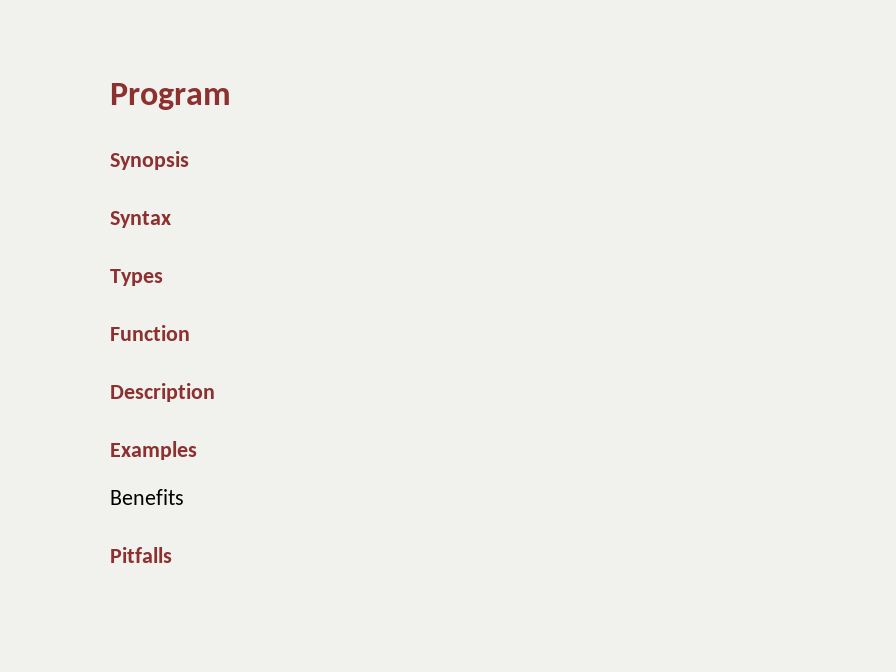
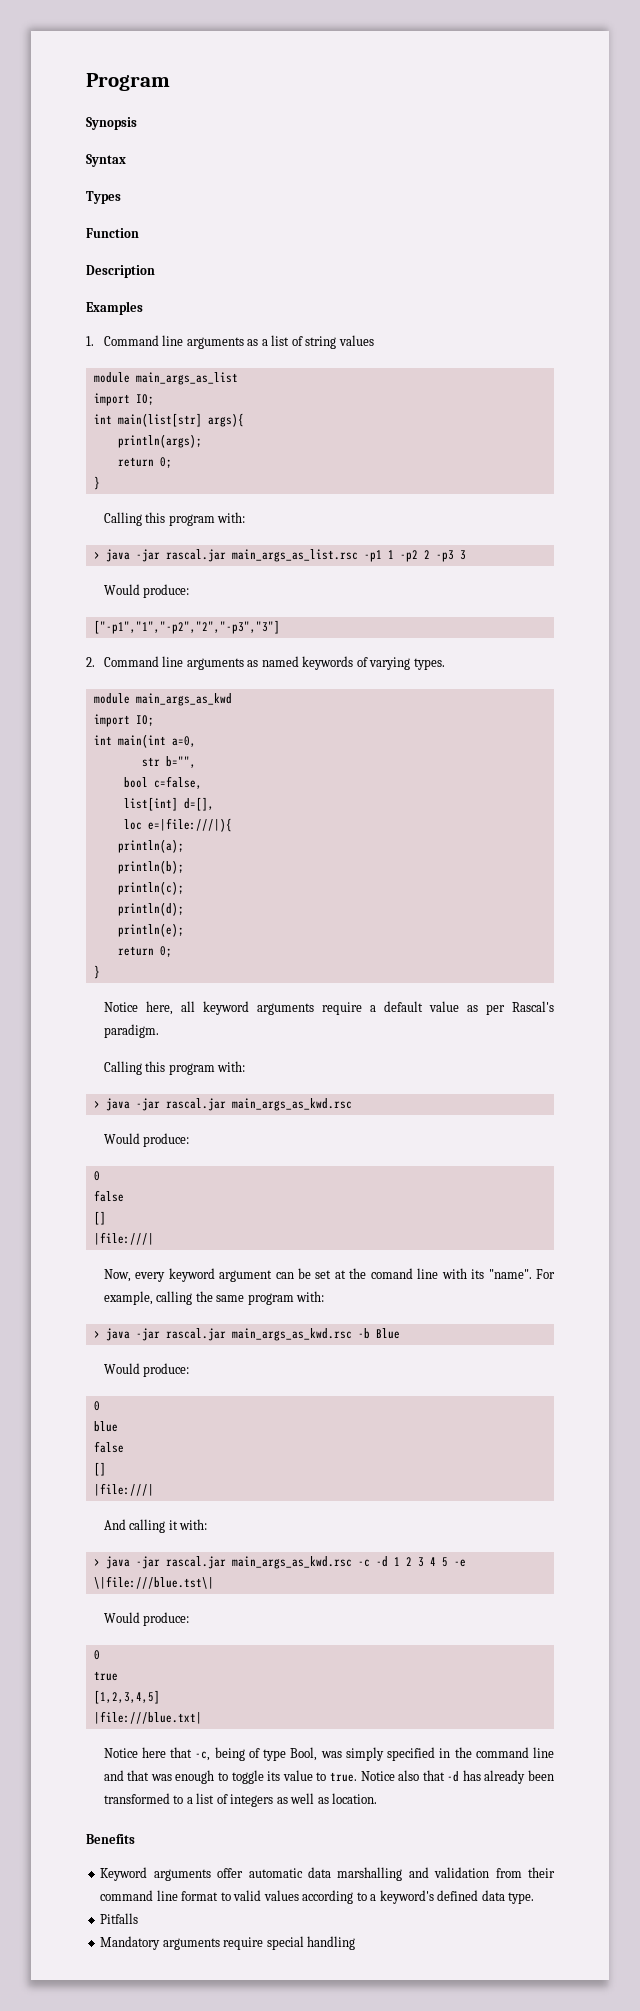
[110,489,184,505] [110,547,172,563] Benefits // Pitfalls -> [86,335,374,349] [93,372,238,385] [93,393,154,406] [93,413,244,427] [117,434,202,448] [117,457,172,468] [93,476,100,490] [103,512,246,526] [93,549,466,562] [103,584,190,598] [93,620,280,634] [86,656,445,670] [93,693,232,706] [93,714,154,727] [93,734,196,748] [141,756,196,768] [123,776,202,789] [123,797,214,811] [123,818,232,832] [117,839,184,853] [117,860,184,874] [117,881,184,895] [117,902,184,916] [117,923,184,937] [117,946,172,957] [93,965,100,979] [103,1001,555,1015] [103,1024,159,1038] [103,1061,246,1075] [93,1098,352,1111] [103,1133,190,1147] [93,1171,100,1181] [93,1190,124,1202] [93,1211,106,1225] [93,1232,154,1245] [103,1268,555,1282] [103,1291,325,1305] [93,1328,400,1341] [103,1363,190,1377] [93,1401,100,1411] [93,1421,118,1432] [93,1441,124,1453] [93,1462,106,1476] [93,1483,154,1496] [103,1519,208,1533] [93,1556,466,1569] [93,1576,214,1589] [103,1612,190,1626] [93,1650,100,1660] [93,1671,118,1681] [93,1690,160,1704] [93,1711,202,1724] [103,1747,555,1761] [103,1770,554,1784] [103,1793,378,1807] [86,1834,135,1844] [100,1867,555,1881] [100,1890,535,1904] [100,1913,139,1924] [100,1936,356,1950] 1. Command line arguments as a list of string values // module main_args_as_list // import IO; // int main(list[str] args){ // println(args); // return 0; // } // Calling this program with: // > java -jar rascal.jar main_args_as_list.rsc -p1 1 -p2 2 -p3 3 // Would produce: // ["-p1","1","-p2","2","-p3","3"] // 2. Command line arguments as named keywords of varying types. // module main_args_as_kwd // import IO; // int main(int a=0, // str b="", // bool c=false, // list[int] d=[], // loc e=|file:///|){ // println(a); // println(b); // println(c); // println(d); // println(e); // return 0; // } // Notice here, all keyword arguments require a default value as per Rascal's paradigm. // Calling this program with: // > java -jar rascal.jar main_args_as_kwd.rsc // Would produce: // 0 // false // [] // |file:///| // Now, every keyword argument can be set at the comand line with its "name". For example, calling the same program with: // > java -jar rascal.jar main_args_as_kwd.rsc -b Blue // Would produce: // 0 // blue // false // [] // |file:///| // And calling it with: // > java -jar rascal.jar main_args_as_kwd.rsc -c -d 1 2 3 4 5 -e \|file:///blue.tst\| // Would produce: // 0 // true // [1,2,3,4,5] // |file:///blue.txt| // Notice here that -c, being of type Bool, was simply specified in the command line and that was enough to toggle its value to true. Notice also that -d has already been transformed to a list of integers as well as location. // Benefits // Keyword arguments offer automatic data marshalling and validation from their command line format to valid values according to a keyword's defined data type. // Pitfalls // Mandatory arguments require special handling

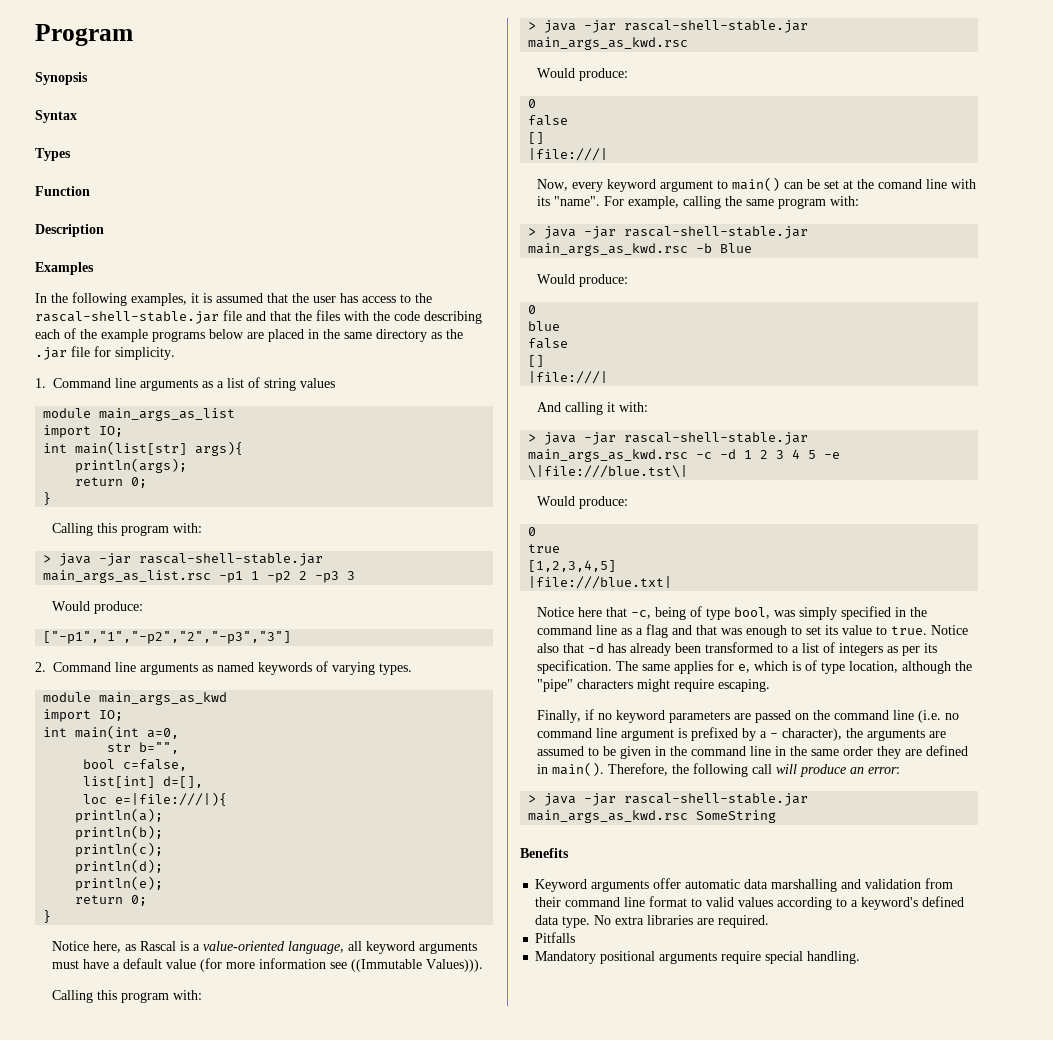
(143, 308) none -> [35,292,432,306] [35,310,482,324] [35,328,463,342] [35,346,175,360] // In the following examples, it is assumed that the user has access to the rascal-shell-stable.jar file and that the files with the code describing each of the example programs below are placed in the same directory as the .jar file for simplicity.
[165,549,226,562] rascal.jar -> [139,553,324,566] rascal-shell-stable.jar
(173, 1008) none -> [124,941,344,954] as Rascal is a value-oriented language,
[321,1002,362,1015] require -> [51,959,109,969] must have
[466,1001,555,1015] [103,1024,159,1038] [103,1061,246,1075] [93,1098,226,1111] as per Rascal's paradigm. // Calling this program with: // > java -jar rascal.jar -> [199,958,483,972] [51,990,202,1003] [528,20,809,33] (for more information see ((Immutable Values))). // Calling this program with: // > java -jar rascal-shell-stable.jar
(273, 1276) none -> [716,177,780,191] to main()
[165,1328,226,1341] rascal.jar -> [624,226,809,239] rascal-shell-stable.jar
[165,1556,226,1569] rascal.jar -> [624,432,809,445] rascal-shell-stable.jar
[290,1747,318,1761] Bool, -> [733,607,770,619] bool,
(555, 1752) none -> [620,624,668,638] as a flag
[231,1770,264,1784] toggle -> [805,626,821,635] set
[290,1793,378,1804] well as location. -> [901,643,937,656] [536,660,972,674] [536,679,770,692] [536,709,959,723] [536,727,946,741] [536,745,968,759] [536,762,900,777] [528,793,809,806] [528,810,777,823] per its specification. The same applies for e, which is of type location, although the "pipe" characters might require escaping. // Finally, if no keyword parameters are passed on the command line (i.e. no command line argument is prefixed by a - character), the arguments are assumed to be given in the command line in the same order they are defined in main(). Therefore, the following call will produce an error: // > java -jar rascal-shell-stable.jar main_args_as_kwd.rsc SomeString
(535, 1898) none -> [594,915,770,928] No extra libraries are required.
(161, 1943) none -> [600,951,656,964] positional
[307,1936,356,1950] handling -> [807,951,861,964] handling.

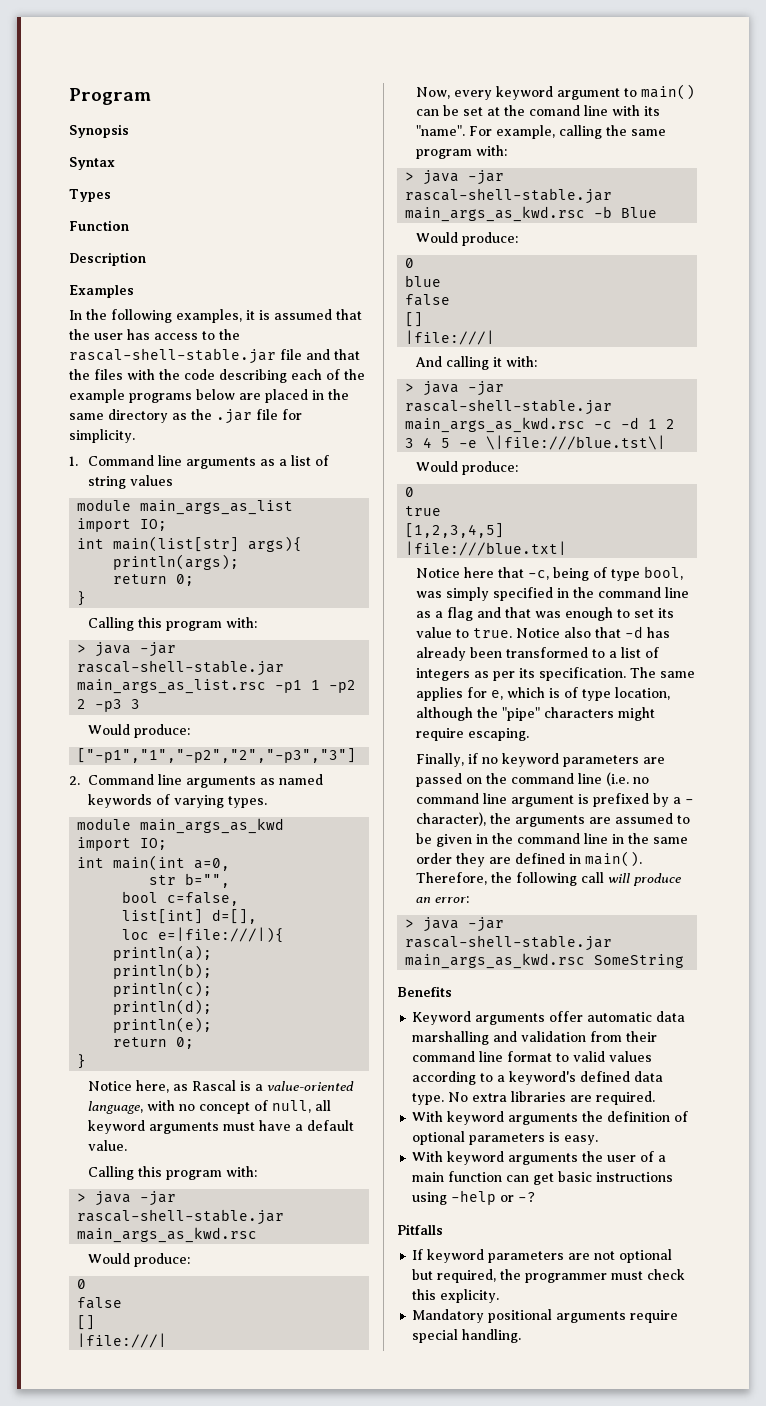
(344, 947) none -> [146,1100,311,1114] with no concept of null,
[165,958,483,972] value (for more information see ((Immutable Values))). -> [87,1140,127,1151] value.
[535,932,576,943] Pitfalls -> [412,1111,689,1125] [412,1131,599,1145] [412,1151,667,1165] [412,1171,674,1185] [412,1190,537,1205] [397,1224,443,1235] [412,1249,673,1263] [412,1269,686,1283] [412,1289,500,1303] With keyword arguments the definition of optional parameters is easy. // With keyword arguments the user of a main function can get basic instructions using -help or -? // Pitfalls // If keyword parameters are not optional but required, the programmer must check this explicity.

